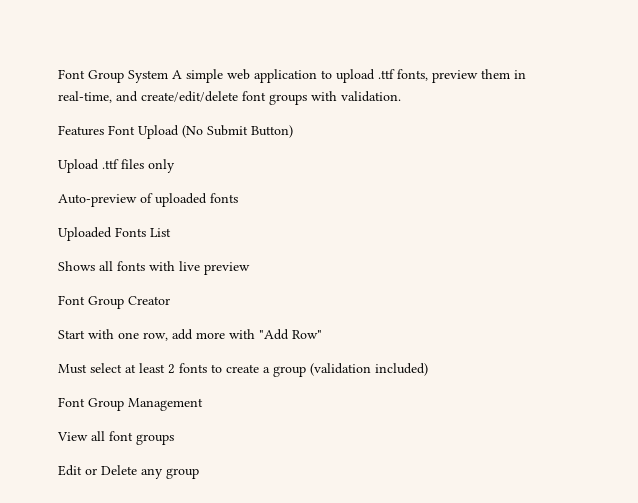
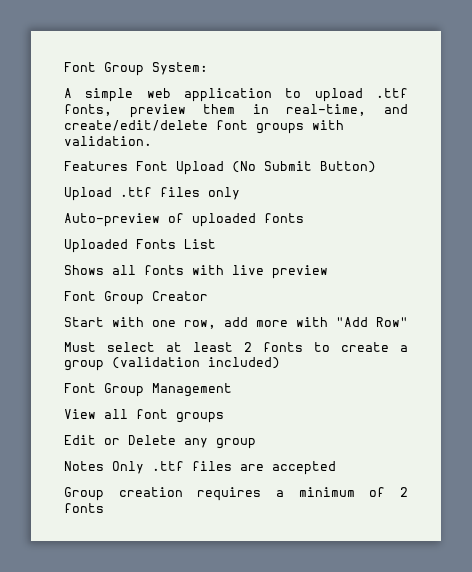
[58,69,168,83] Font Group System -> [64,62,208,76] Font Group System: //
(199, 473) none -> [64,461,336,475] [64,487,408,501] [64,503,104,513] // Notes Only .ttf files are accepted // Group creation requires a minimum of 2 fonts

